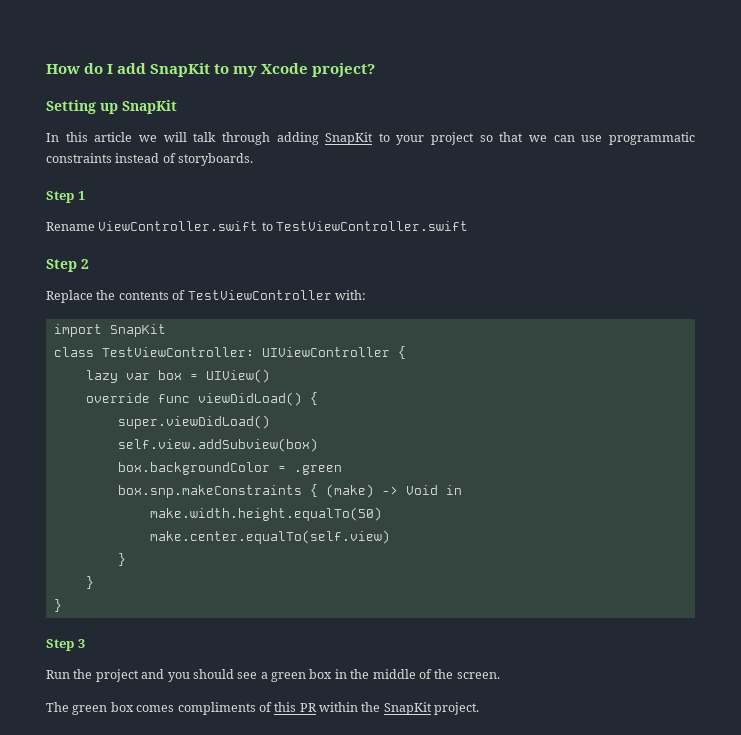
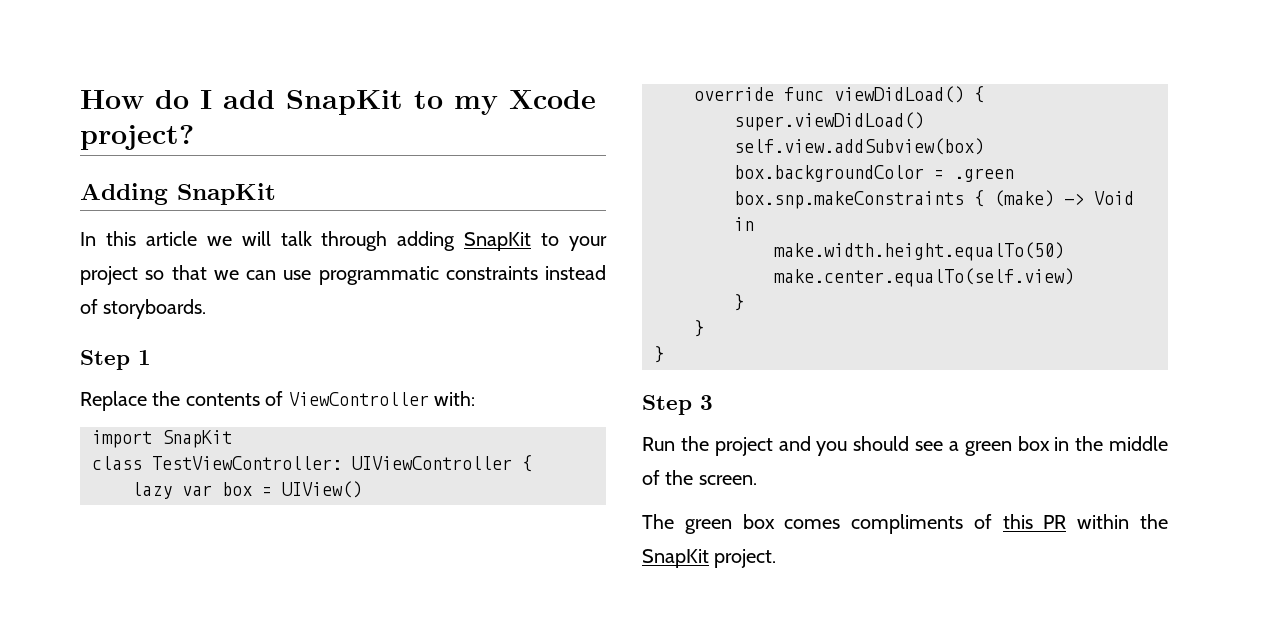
[46,100,118,114] Setting up -> [80,183,168,205] Adding
[46,221,469,231] [46,259,89,272] // Rename ViewController.swift to TestViewController.swift // Step 2 -> (151, 357) none
[187,290,332,300] TestViewController -> [288,392,429,406] ViewController

